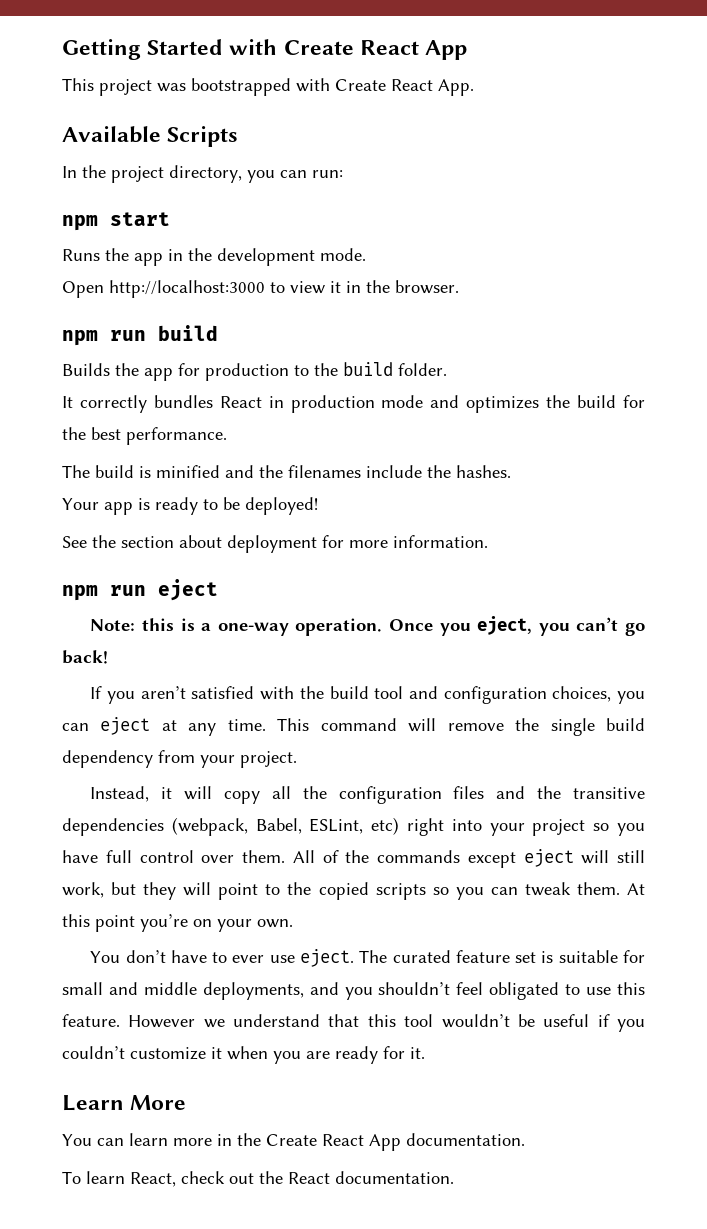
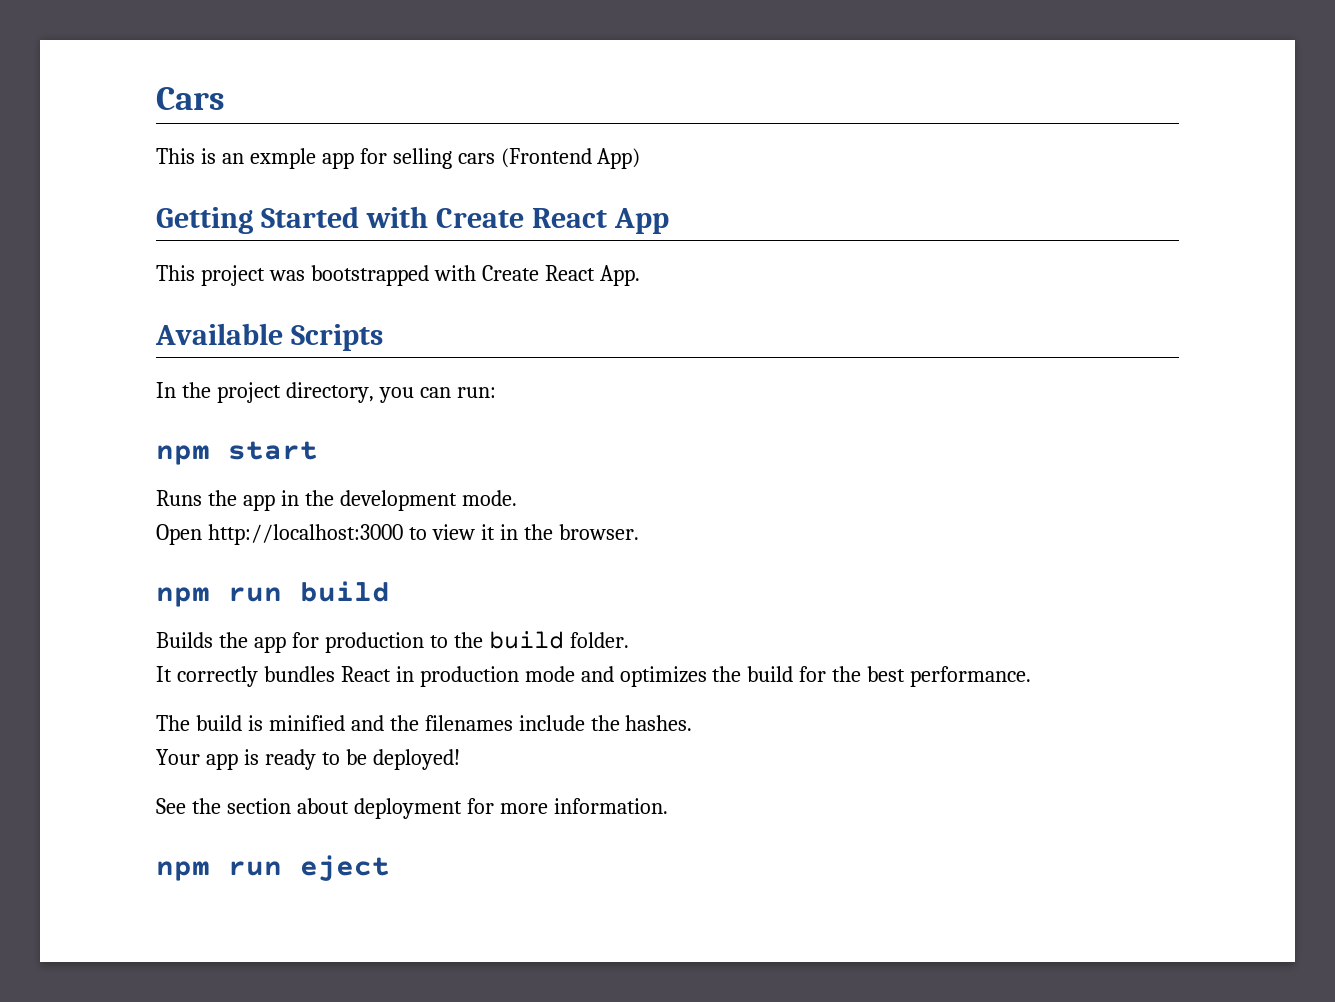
(62, 49) none -> [156,87,225,110] [156,148,641,169] Cars // This is an exmple app for selling cars (Frontend App) //
[90,616,646,636] [62,650,108,664] [90,686,645,704] [62,717,645,736] [62,750,297,768] [90,786,646,804] [62,817,645,836] [62,849,645,868] [62,882,645,900] [62,914,293,932] [90,949,646,967] [62,982,645,1000] [62,1014,646,1032] [62,1046,425,1064] [62,1095,187,1111] [62,1133,525,1151] [62,1171,454,1187] // Note: this is a one-way operation. Once you eject, you can’t go back! // If you aren’t satisfied with the build tool and configuration choices, you can eject at any time. This command will remove the single build dependency from your project. // Instead, it will copy all the configuration files and the transitive dependencies (webpack, Babel, ESLint, etc) right into your project so you have full control over them. All of the commands except eject will still work, but they will point to the copied scripts so you can tweak them. At this point you’re on your own. // You don’t have to ever use eject. The curated feature set is suitable for small and middle deployments, and you shouldn’t feel obligated to use this feature. However we understand that this tool wouldn’t be useful if you couldn’t customize it when you are ready for it. // Learn More // You can learn more in the Create React App documentation. // To learn React, check out the React documentation. -> (390, 868) none

